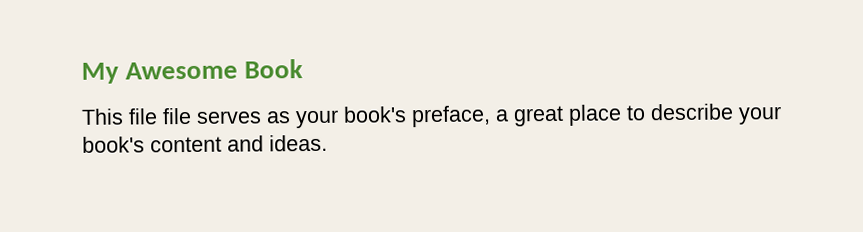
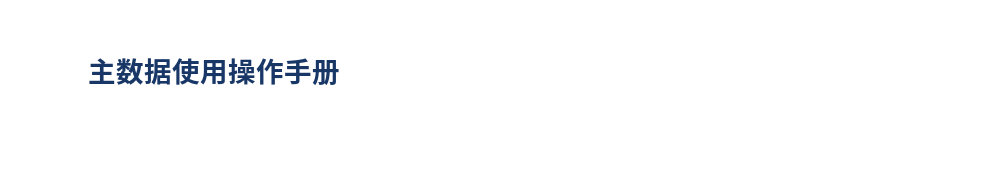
[81,59,304,84] [81,103,782,129] [82,134,328,153] My Awesome Book // This file file serves as your book's preface, a great place to describe your book's content and ideas. -> [88,58,340,86] 主数据使用操作手册

